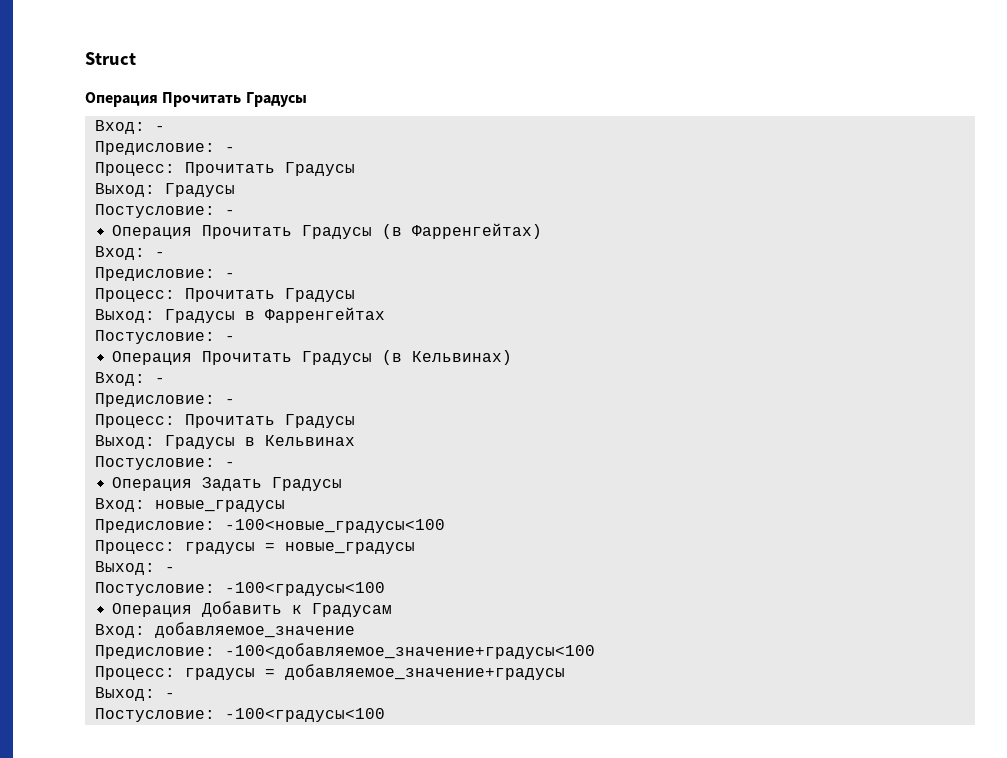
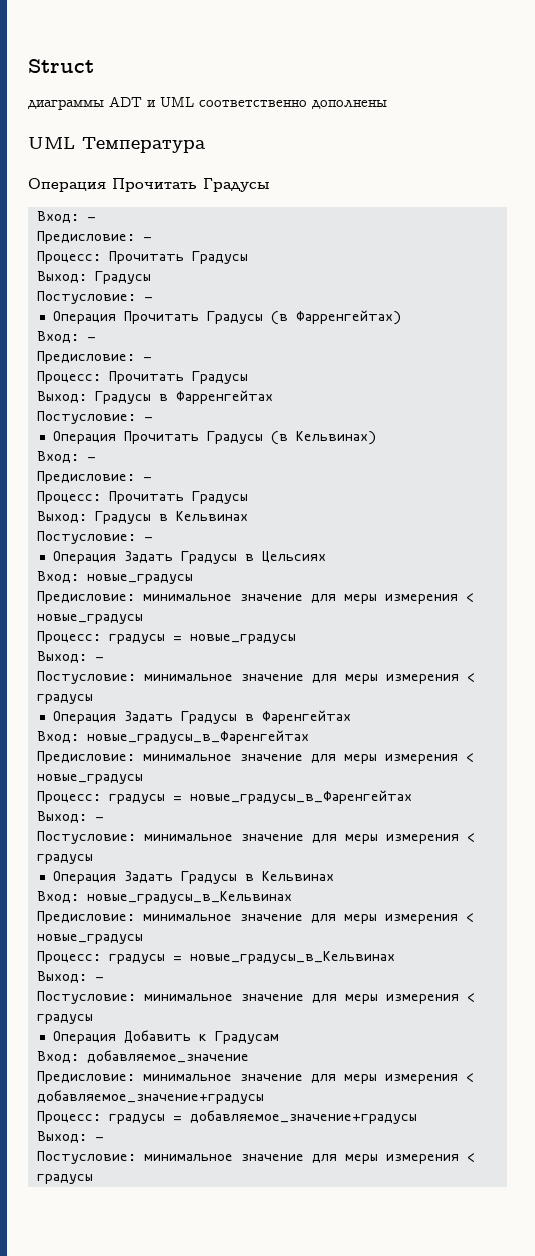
(136, 58) none -> [28,96,387,110] [28,137,206,153] // диаграммы ADT и UML соответственно дополнены // UML Температура
(343, 484) none -> [244,551,326,563] в Цельсиях
[224,519,445,533] -100<новые_градусы<100 -> [142,593,474,604] [36,614,143,624] минимальное значение для меры измерения < новые_градусы
[224,582,385,596] -100<градусы<100 -> [143,673,475,684] [36,694,93,704] [52,710,351,724] [36,730,309,744] [36,751,474,764] [36,774,143,784] [36,790,412,804] [36,811,104,823] [36,831,475,844] [36,854,93,864] [52,871,334,884] [36,891,292,904] [36,911,474,924] [36,934,143,944] [36,951,395,964] [36,971,104,983] [36,991,475,1004] [36,1014,93,1024] минимальное значение для меры измерения < градусы // Операция Задать Градусы в Фаренгейтах // Вход: новые_градусы_в_Фаренгейтах // Предисловие: минимальное значение для меры измерения < новые_градусы // Процесс: градусы = новые_градусы_в_Фаренгейтах // Выход: - // Постусловие: минимальное значение для меры измерения < градусы // Операция Задать Градусы в Кельвинах // Вход: новые_градусы_в_Кельвинах // Предисловие: минимальное значение для меры измерения < новые_градусы // Процесс: градусы = новые_градусы_в_Кельвинах // Выход: - // Постусловие: минимальное значение для меры измерения < градусы
[224,643,595,659] -100<добавляемое_значение+градусы<100 -> [142,1073,474,1084] [36,1090,264,1104] минимальное значение для меры измерения < добавляемое_значение+градусы
[224,708,385,722] -100<градусы<100 -> [143,1153,475,1164] [36,1174,93,1184] минимальное значение для меры измерения < градусы

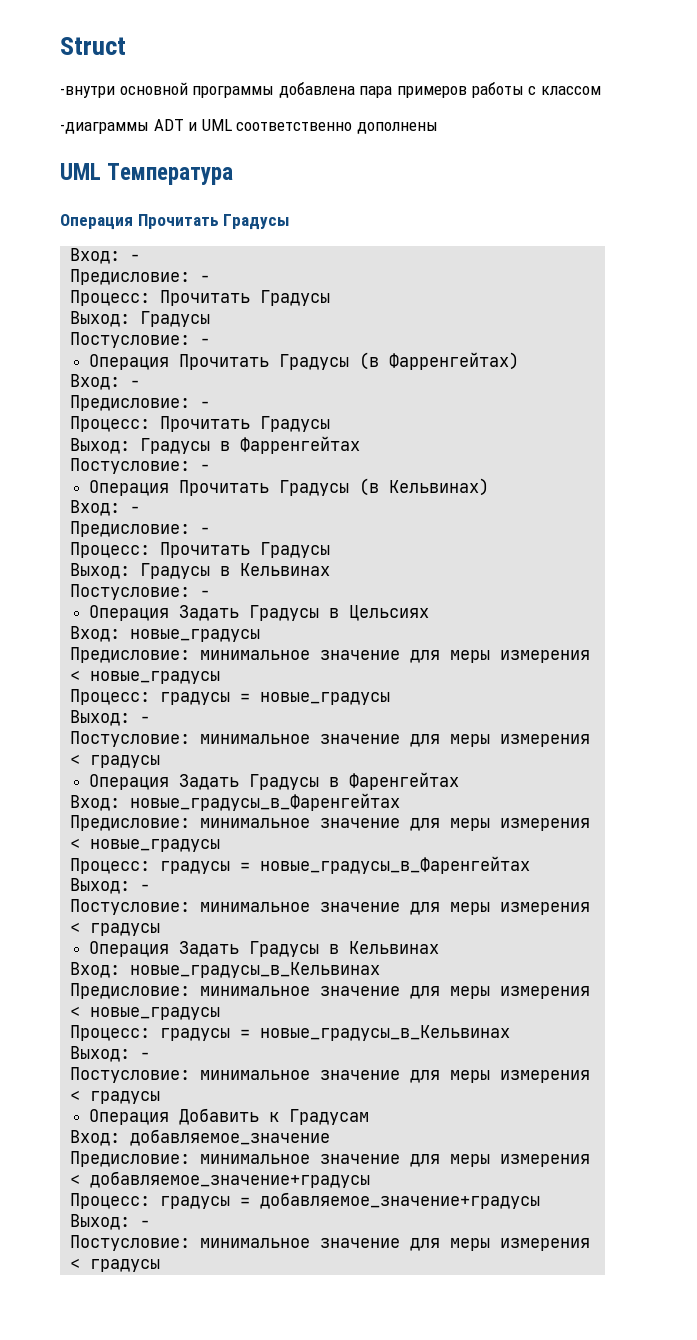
[28,99,104,110] диаграммы -> [60,82,601,98] [60,122,149,134] -внутри основной программы добавлена пара примеров работы с классом // -диаграммы

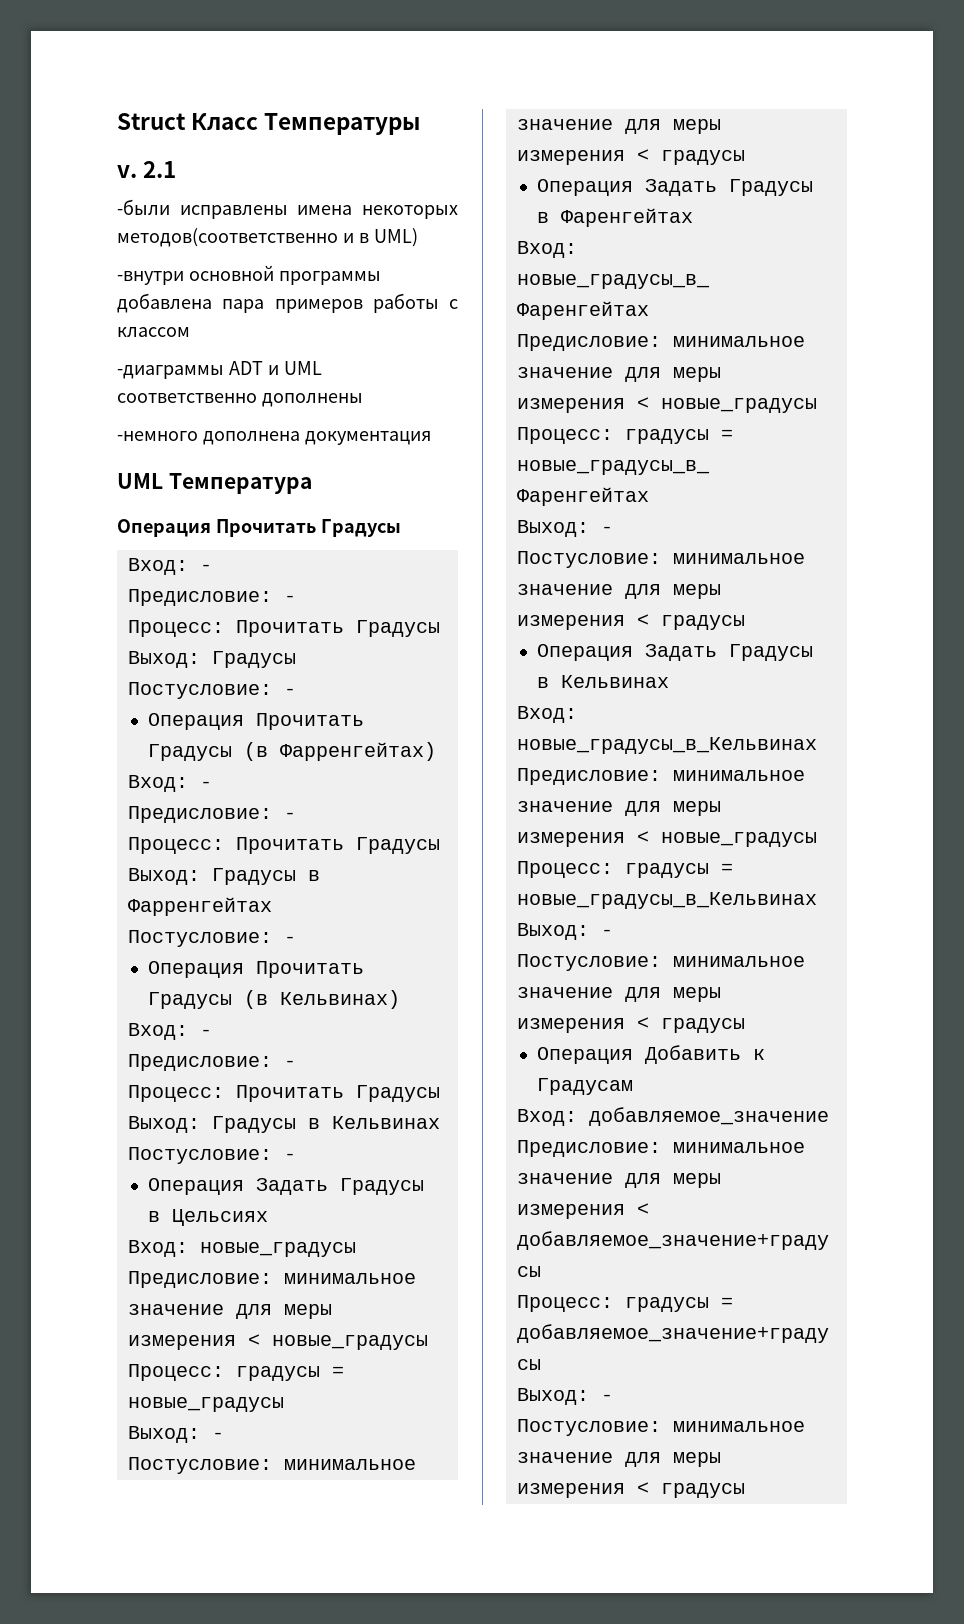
(126, 46) none -> [191,113,421,135] [117,161,177,178] [117,199,459,219] [117,228,418,247] Класс Температуры // v. 2.1 // -были исправлены имена некоторых методов(соответственно и в UML)
(438, 128) none -> [117,431,431,445] // -немного дополнена документация

